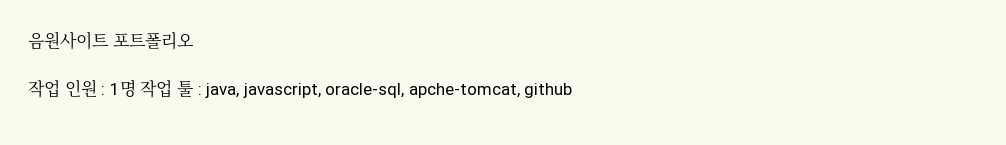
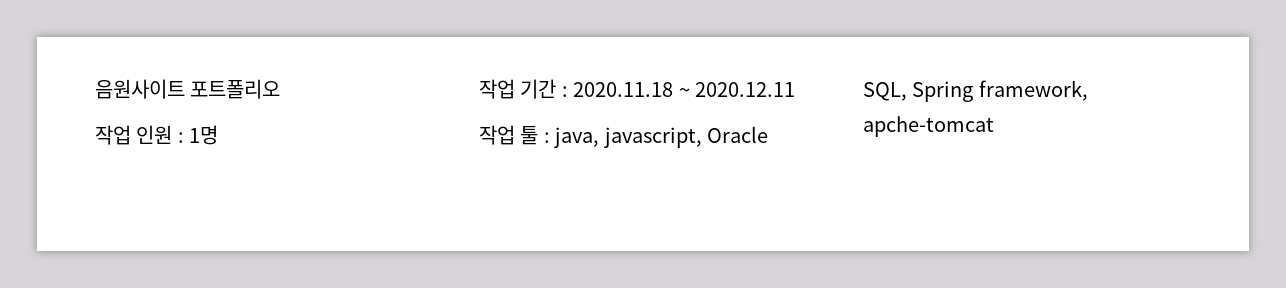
(136, 88) none -> [479,79,795,99] // 작업 기간 : 2020.11.18 ~ 2020.12.11 //
[325,83,573,98] oracle-sql, apche-tomcat, github -> [707,126,768,143] [863,80,1088,102] [863,116,994,137] Oracle SQL, Spring framework, apche-tomcat

